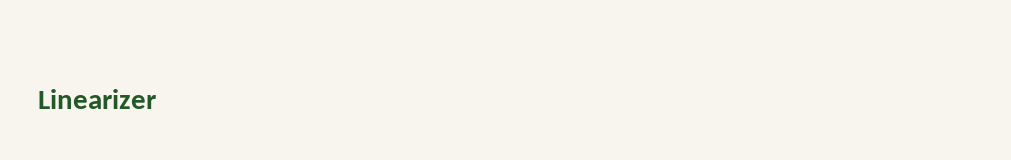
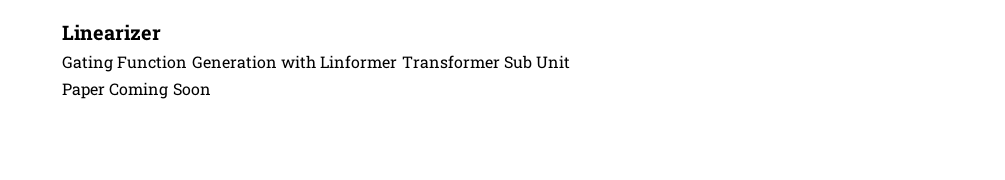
(156, 99) none -> [62,55,571,72] [62,82,211,99] // Gating Function Generation with Linformer Transformer Sub Unit // Paper Coming Soon

